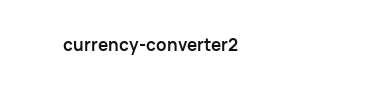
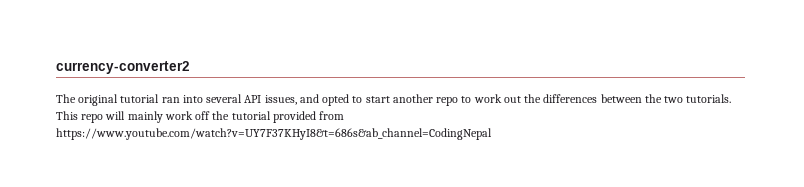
(238, 46) none -> [56,94,732,106] [56,111,345,123] [56,128,492,140] // The original tutorial ran into several API issues, and opted to start another repo to work out the differences between the two tutorials. This repo will mainly work off the tutorial provided from https://www.youtube.com/watch?v=UY7F37KHyI8&t=686s&ab_channel=CodingNepal

